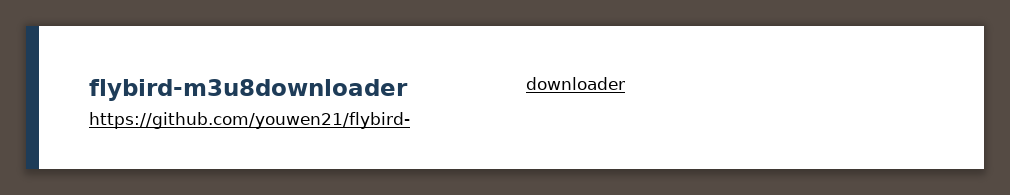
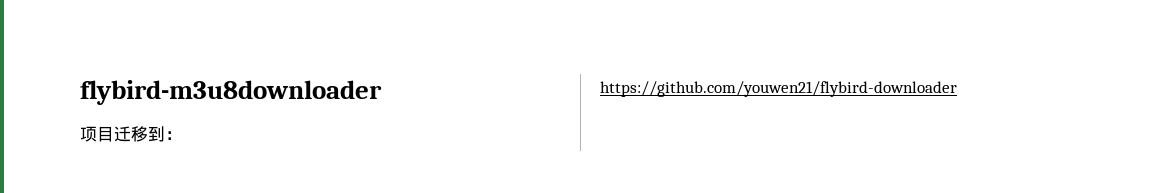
(408, 90) none -> [80,126,182,142] // 项目迁移到：

